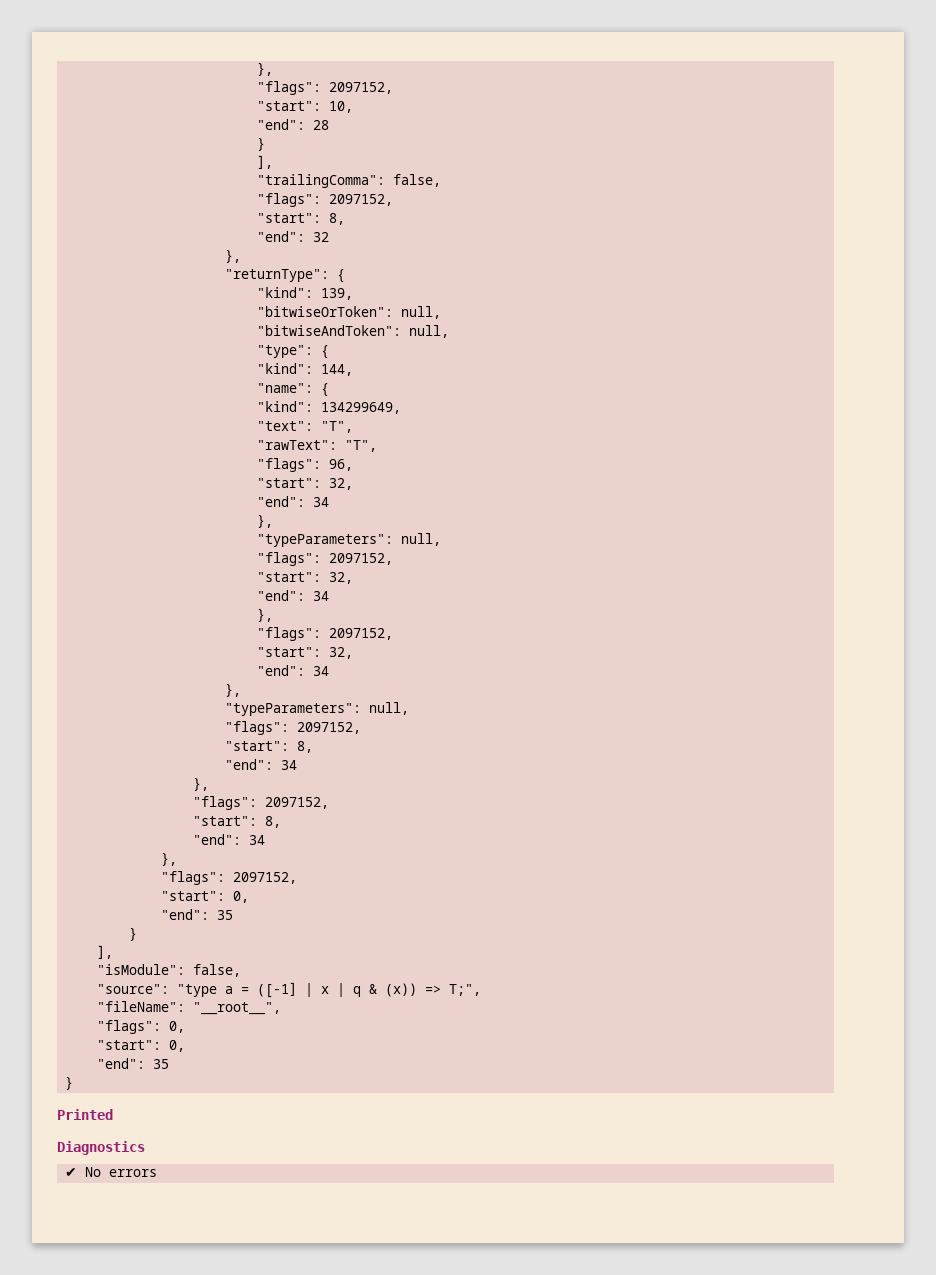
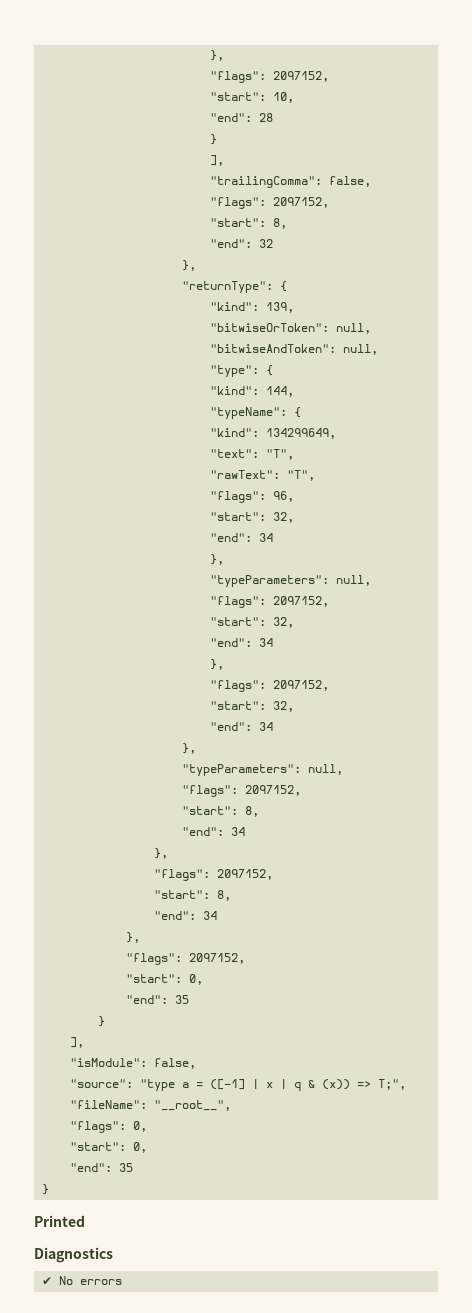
[257,383,314,393] "name": -> [209,407,287,419] "typeName":

